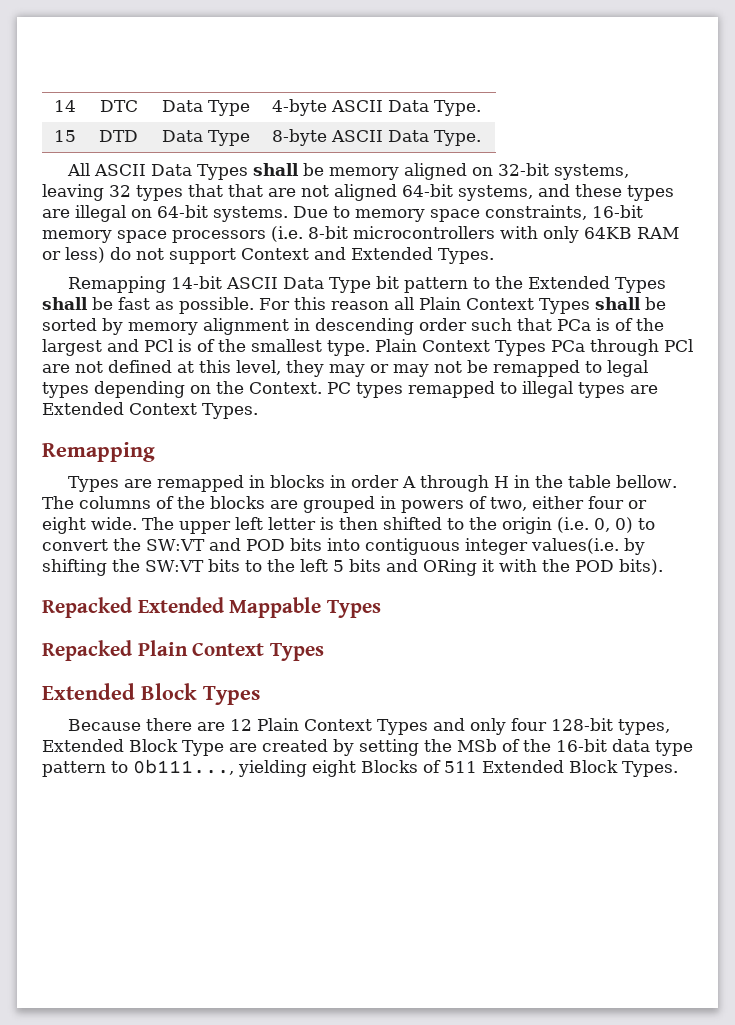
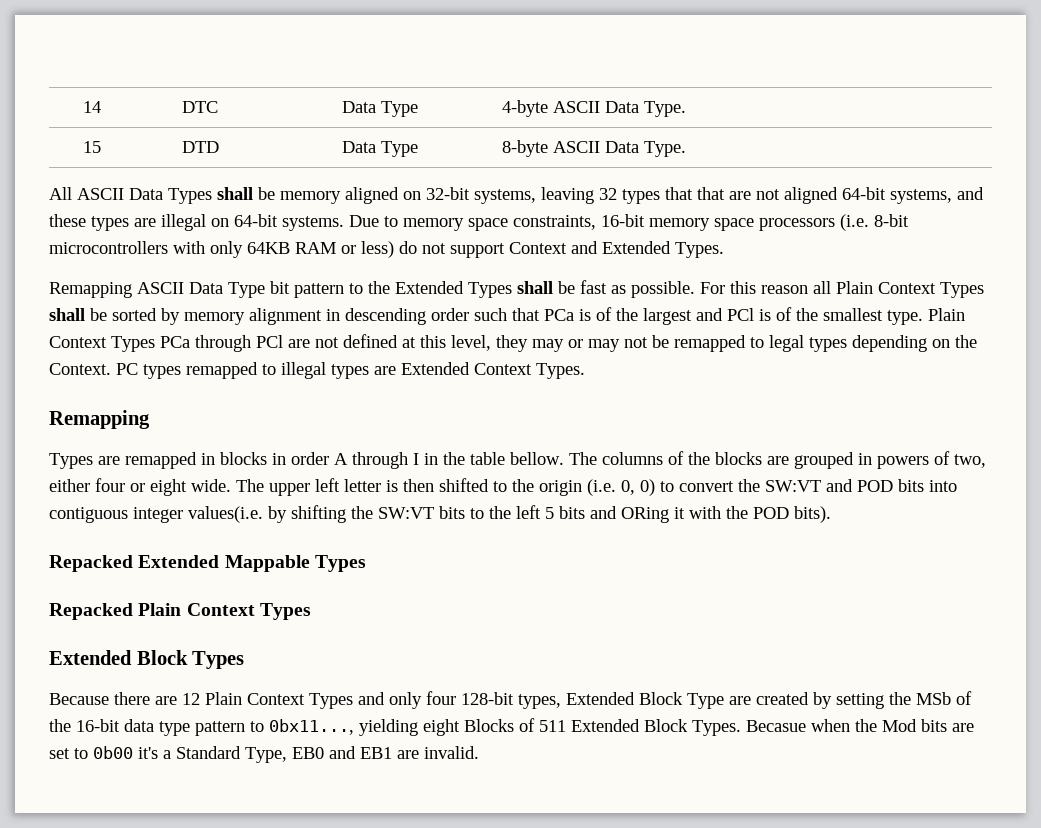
[170,276,222,289] 14-bit -> (132, 290) none
[493,476,509,488] H -> [413,453,419,465] I
[133,759,234,775] 0b111..., -> [269,719,354,735] 0bx11...,
(678, 769) none -> [746,719,974,732] [49,746,479,763] Becasue when the Mod bits are set to 0b00 it's a Standard Type, EB0 and EB1 are invalid.

